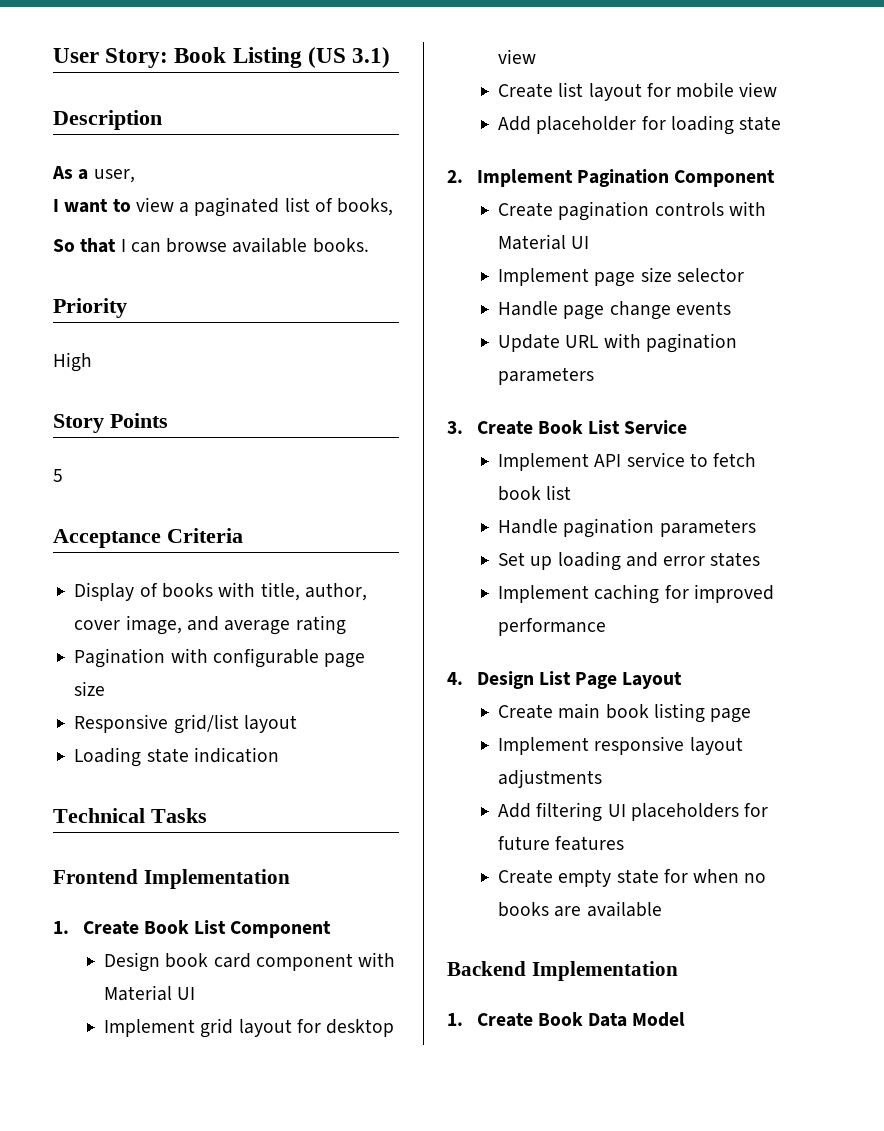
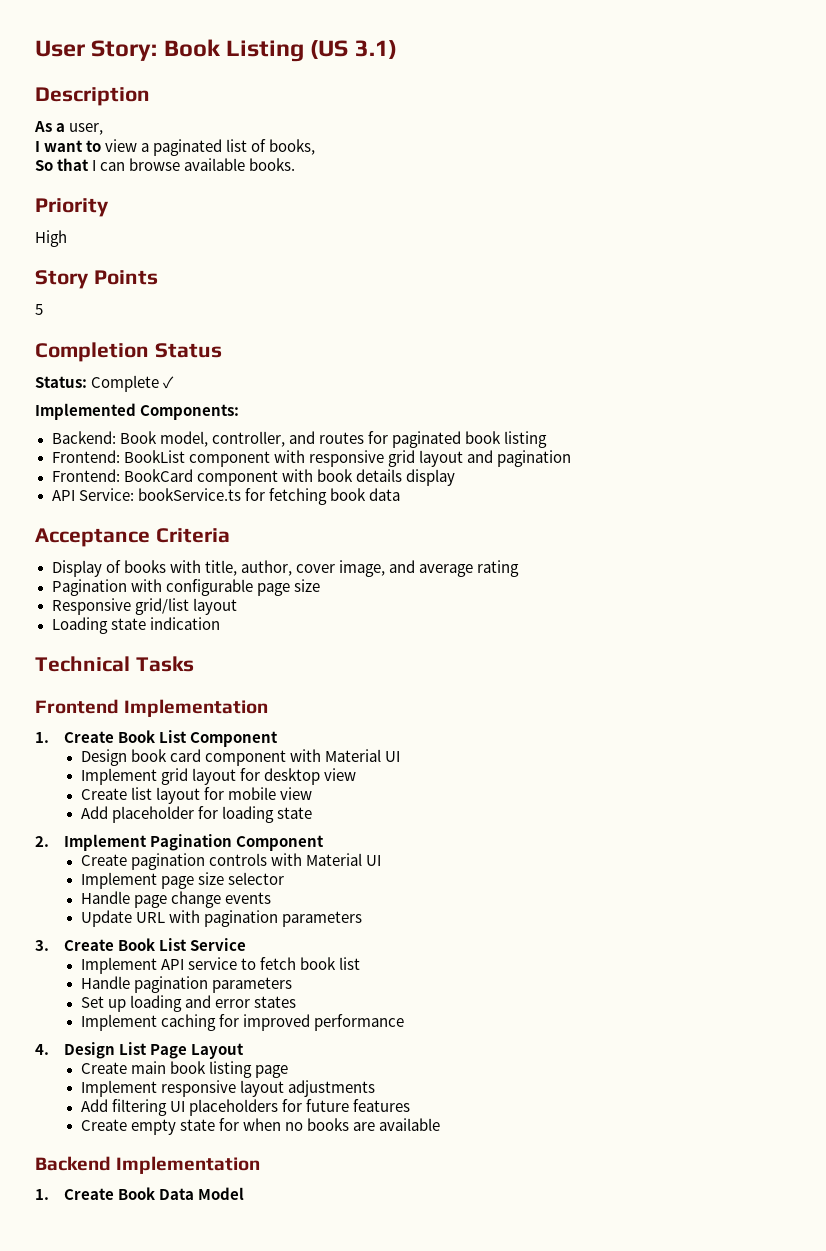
(63, 475) none -> [35,342,222,362] [35,375,175,392] [35,403,240,420] [51,431,547,448] [51,450,571,467] [51,469,455,486] [51,488,400,505] // Completion Status // Status: Complete ✓ // Implemented Components: // Backend: Book model, controller, and routes for paginated book listing // Frontend: BookList component with responsive grid layout and pagination // Frontend: BookCard component with book details display // API Service: bookService.ts for fetching book data

